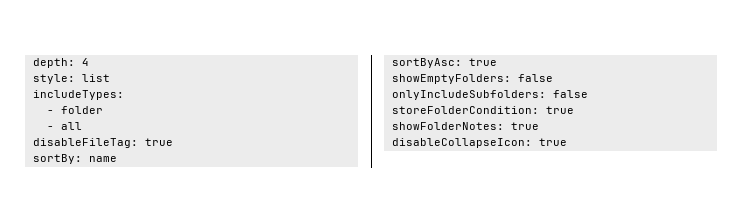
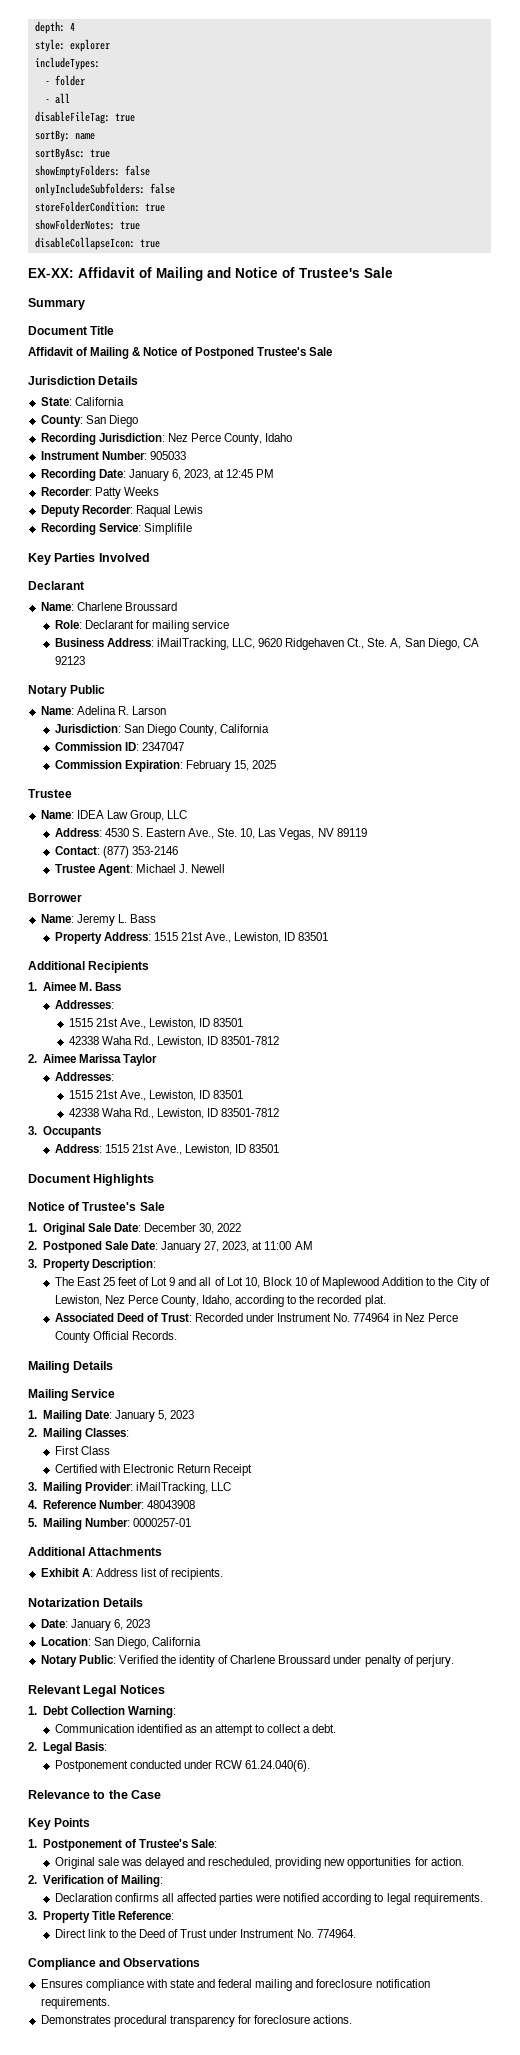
[81,74,110,82] list -> [69,39,110,52] explorer
(567, 142) none -> [28,267,393,281] [28,298,85,310] [28,326,115,335] [28,347,332,359] [28,376,139,385] [40,397,124,406] [40,415,138,427] [40,433,293,445] [40,451,186,460] [40,469,275,481] [40,487,159,499] [40,505,203,517] [40,523,192,535] [28,553,150,565] [28,581,84,590] [40,602,177,611] [54,620,229,632] [54,638,479,650] [54,656,85,665] [28,685,106,697] [40,706,166,715] [54,724,269,736] [54,742,184,751] [54,760,276,772] [28,789,72,798] [40,810,188,822] [54,828,367,840] [54,846,178,858] [54,864,225,876] [28,893,82,902] [40,914,156,926] [54,932,329,944] [28,961,150,973] [28,982,121,991] [54,1000,114,1009] [68,1018,244,1029] [68,1036,280,1047] [28,1054,157,1066] [54,1072,114,1081] [68,1090,244,1101] [68,1108,280,1119] [28,1126,101,1138] [54,1144,280,1155] [28,1174,155,1186] [28,1202,165,1211] [28,1223,242,1235] [28,1241,313,1253] [28,1259,156,1271] [54,1277,490,1289] [54,1295,386,1307] [54,1313,458,1322] [54,1331,177,1343] [28,1361,114,1373] [28,1389,116,1401] [28,1410,195,1422] [28,1428,129,1440] [54,1446,110,1455] [54,1464,252,1476] [28,1482,232,1494] [28,1500,195,1509] [28,1518,191,1530] [28,1547,163,1556] [40,1568,224,1580] [28,1598,144,1607] [40,1619,150,1631] [40,1637,201,1649] [40,1655,454,1667] [28,1685,165,1697] [28,1706,176,1718] [54,1724,337,1736] [28,1742,107,1754] [54,1760,310,1772] [28,1790,162,1799] [28,1818,91,1830] [28,1839,218,1851] [54,1857,464,1869] [28,1875,163,1887] [54,1893,483,1905] [28,1911,174,1923] [54,1929,356,1938] [28,1958,201,1970] [40,1979,430,1991] [40,1997,110,2009] [40,2015,353,2027] // EX-XX: Affidavit of Mailing and Notice of Trustee's Sale // Summary // Document Title // Affidavit of Mailing & Notice of Postponed Trustee's Sale // Jurisdiction Details // State: California // County: San Diego // Recording Jurisdiction: Nez Perce County, Idaho // Instrument Number: 905033 // Recording Date: January 6, 2023, at 12:45 PM // Recorder: Patty Weeks // Deputy Recorder: Raqual Lewis // Recording Service: Simplifile // Key Parties Involved // Declarant // Name: Charlene Broussard // Role: Declarant for mailing service // Business Address: iMailTracking, LLC, 9620 Ridgehaven Ct., Ste. A, San Diego, CA 92123 // Notary Public // Name: Adelina R. Larson // Jurisdiction: San Diego County, California // Commission ID: 2347047 // Commission Expiration: February 15, 2025 // Trustee // Name: IDEA Law Group, LLC // Address: 4530 S. Eastern Ave., Ste. 10, Las Vegas, NV 89119 // Contact: (877) 353-2146 // Trustee Agent: Michael J. Newell // Borrower // Name: Jeremy L. Bass // Property Address: 1515 21st Ave., Lewiston, ID 83501 // Additional Recipients // 1. Aimee M. Bass // Addresses: // 1515 21st Ave., Lewiston, ID 83501 // 42338 Waha Rd., Lewiston, ID 83501-7812 // 2. Aimee Marissa Taylor // Addresses: // 1515 21st Ave., Lewiston, ID 83501 // 42338 Waha Rd., Lewiston, ID 83501-7812 // 3. Occupants // Address: 1515 21st Ave., Lewiston, ID 83501 // Document Highlights // Notice of Trustee's Sale // 1. Original Sale Date: December 30, 2022 // 2. Postponed Sale Date: January 27, 2023, at 11:00 AM // 3. Property Description: // The East 25 feet of Lot 9 and all of Lot 10, Block 10 of Maplewood Addition to the City of Lewiston, Nez Perce County, Idaho, according to the recorded plat. // Associated Deed of Trust: Recorded under Instrument No. 774964 in Nez Perce County Official Records. // Mailing Details // Mailing Service // 1. Mailing Date: January 5, 2023 // 2. Mailing Classes: // First Class // Certified with Electronic Return Receipt // 3. Mailing Provider: iMailTracking, LLC // 4. Reference Number: 48043908 // 5. Mailing Number: 0000257-01 // Additional Attachments // Exhibit A: Address list of recipients. // Notarization Details // Date: January 6, 2023 // Location: San Diego, California // Notary Public: Verified the identity of Charlene Broussard under penalty of perjury. // Relevant Legal Notices // 1. Debt Collection Warning: // Communication identified as an attempt to collect a debt. // 2. Legal Basis: // Postponement conducted under RCW 61.24.040(6). // Relevance to the Case // Key Points // 1. Postponement of Trustee's Sale: // Original sale was delayed and rescheduled, providing new opportunities for action. // 2. Verification of Mailing: // Declaration confirms all affected parties were notified according to legal requirements. // 3. Property Title Reference: // Direct link to the Deed of Trust under Instrument No. 774964. // Compliance and Observations // Ensures compliance with state and federal mailing and foreclosure notification requirements. // Demonstrates procedural transparency for foreclosure actions.

